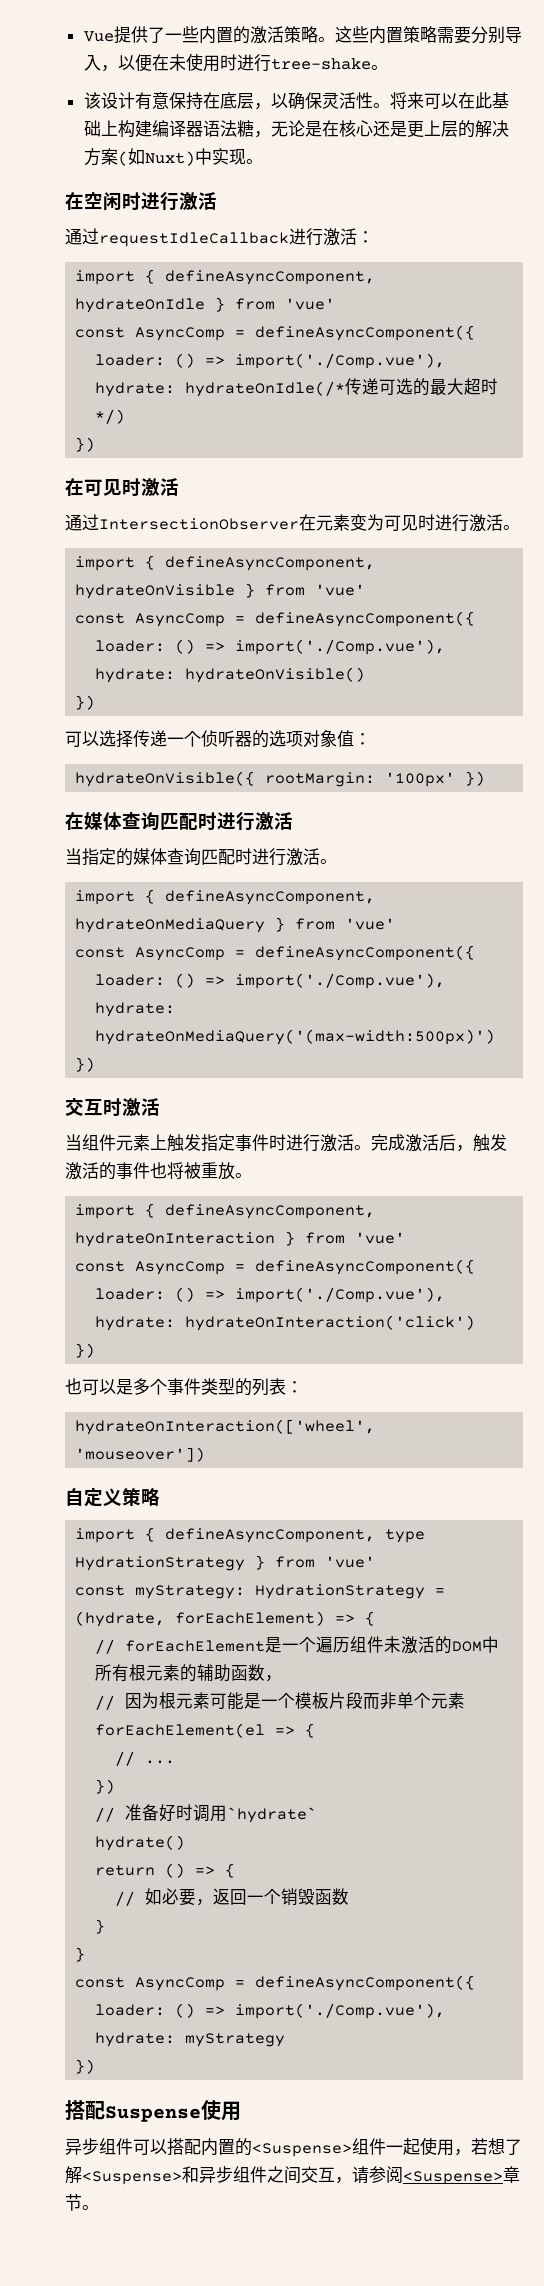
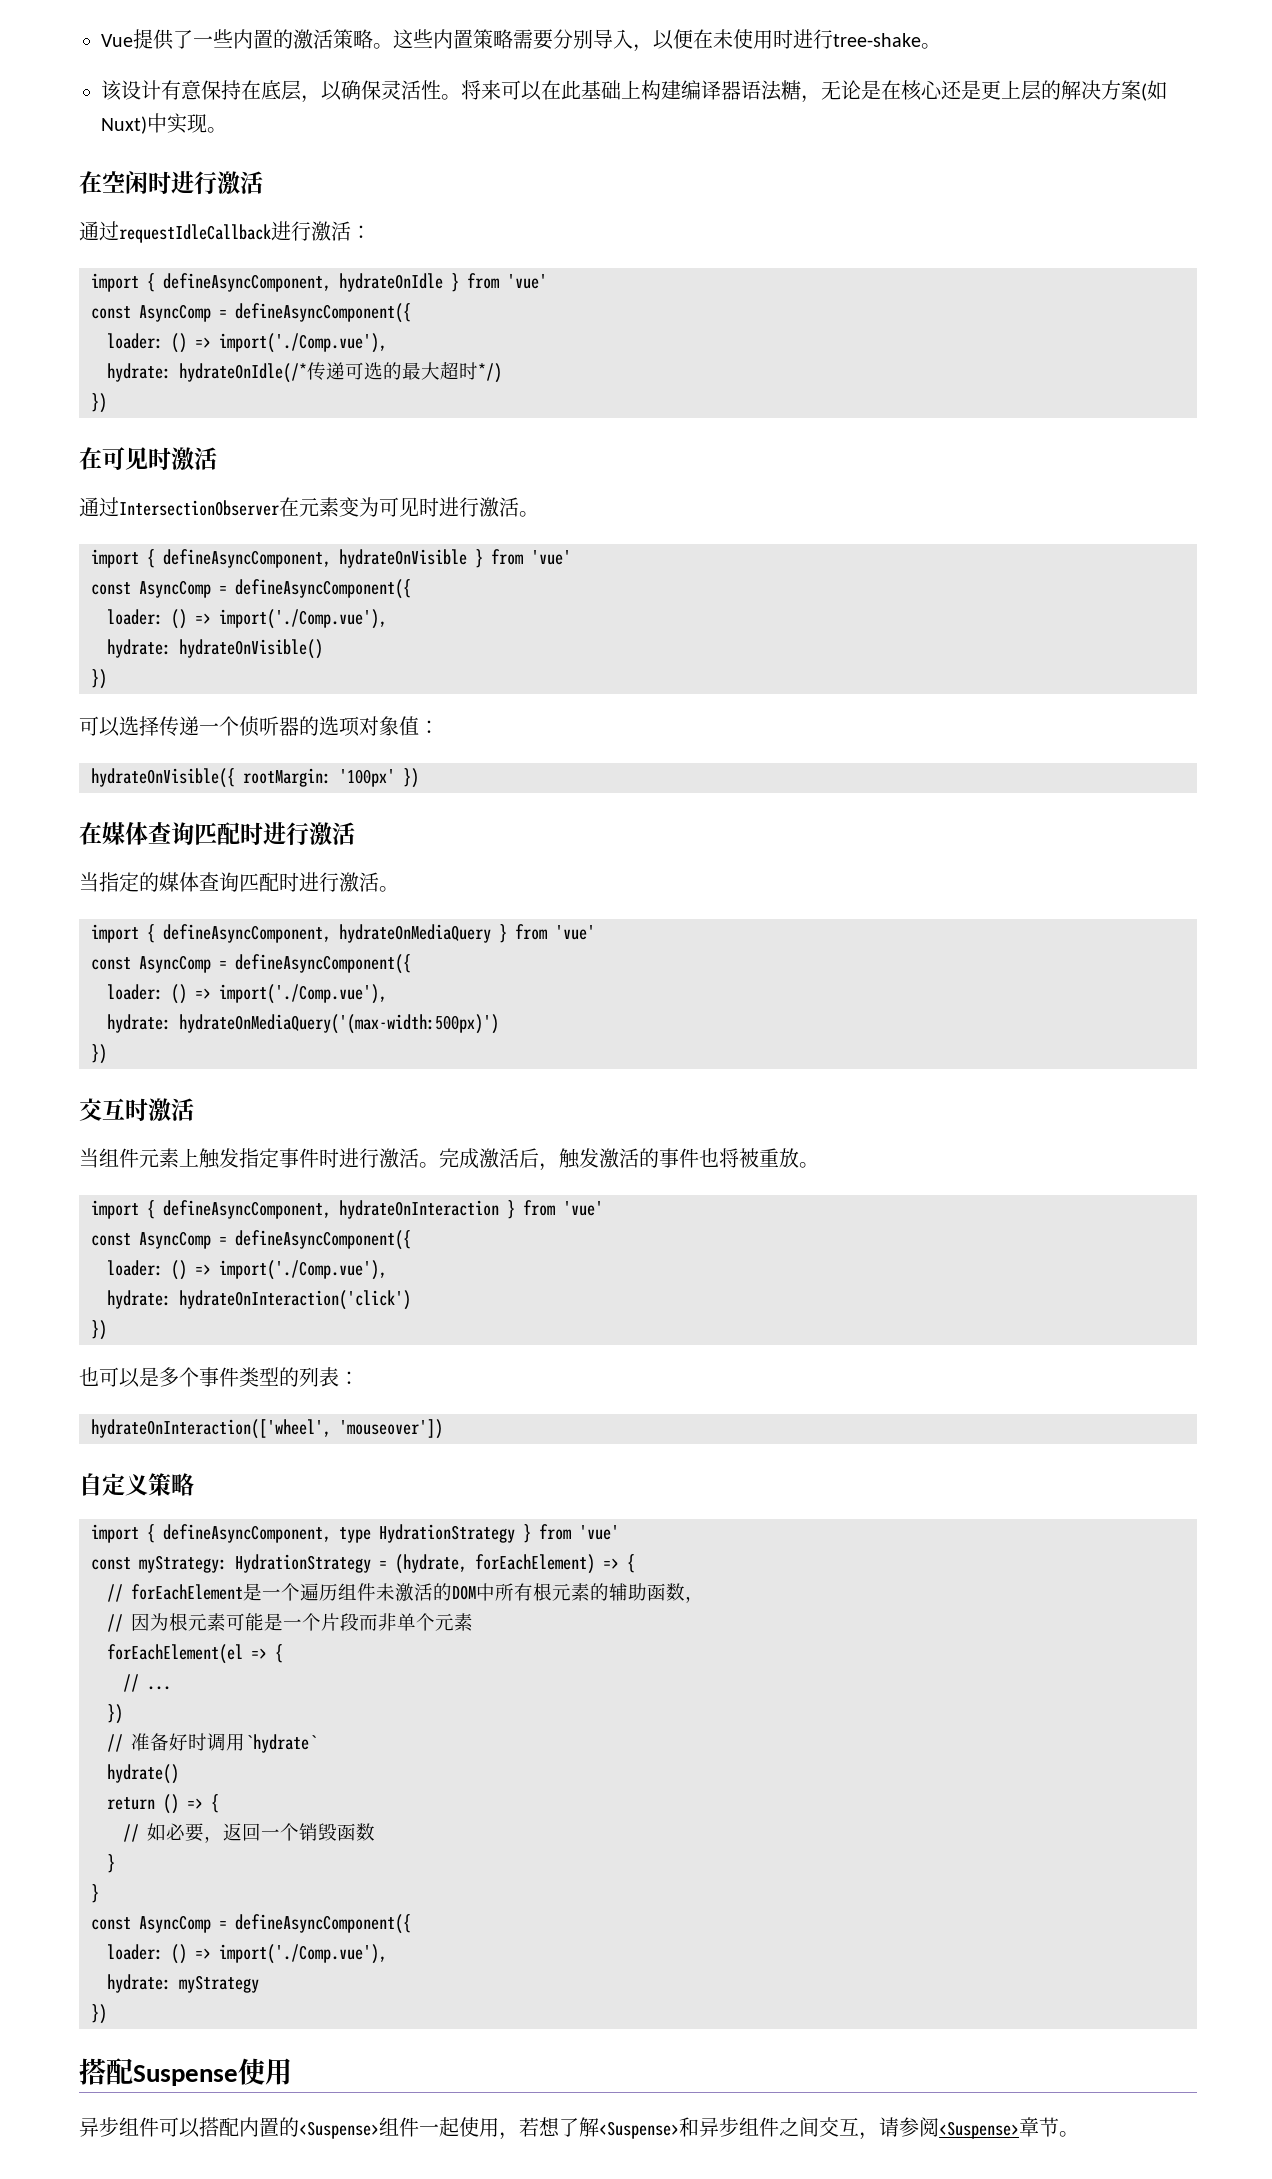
[295,1692,330,1709] 模板 -> (321, 1622) none

